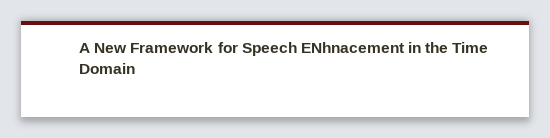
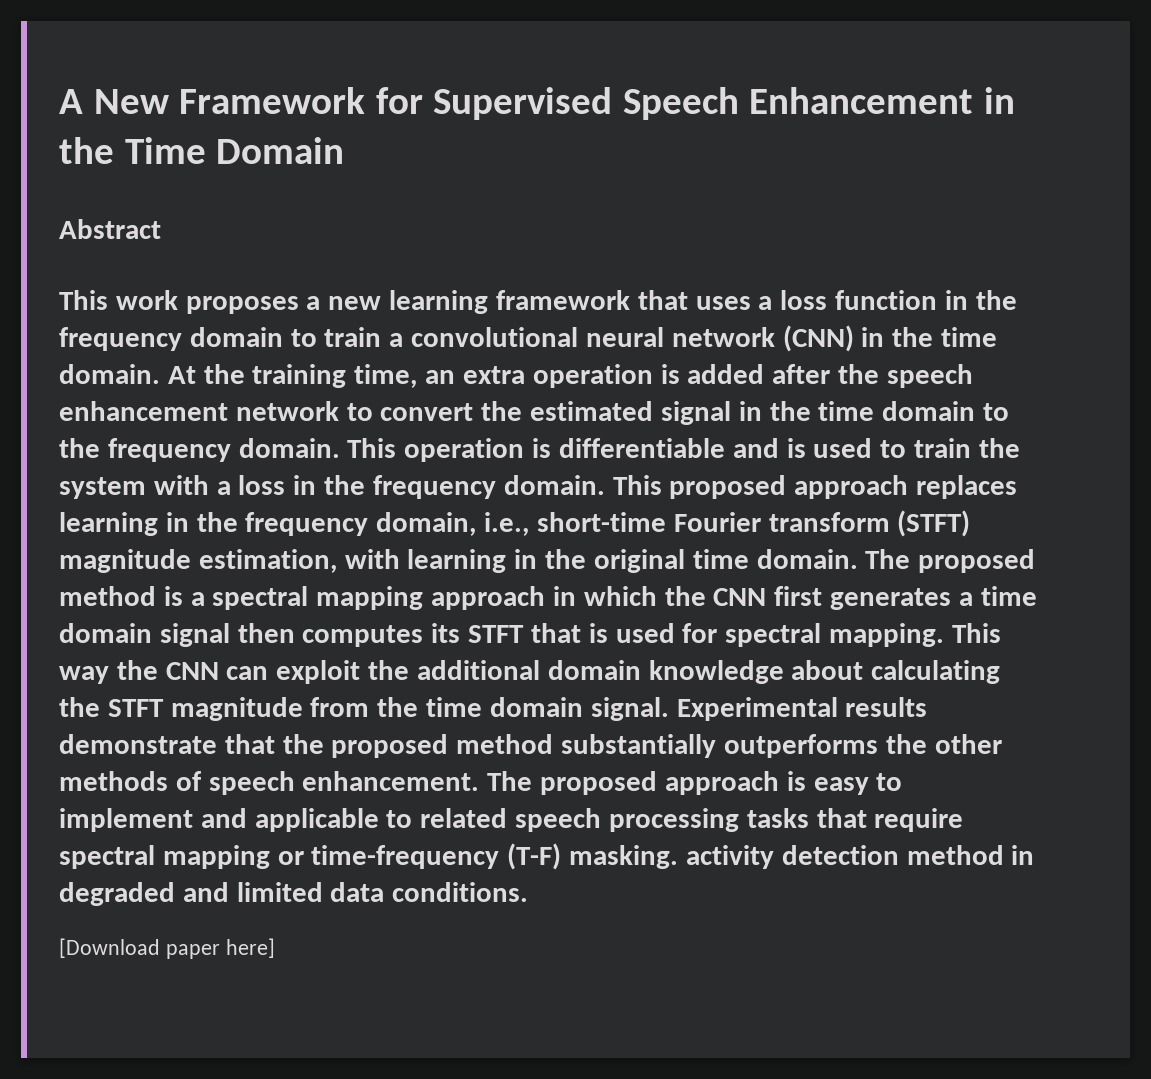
[241,42,404,56] Speech ENhnacement -> [433,87,974,120] Supervised Speech Enhancement
(135, 68) none -> [59,219,161,239] [59,290,1017,314] [59,325,998,352] [59,364,973,388] [59,401,1010,425] [59,438,1020,462] [59,475,1018,499] [59,510,971,537] [59,549,1036,573] [59,586,1037,610] [59,623,1001,647] [59,660,1001,684] [59,697,928,721] [59,734,1002,758] [59,771,903,795] [59,808,964,832] [59,843,1035,870] [59,882,529,906] [59,938,275,959] // Abstract // This work proposes a new learning framework that uses a loss function in the frequency domain to train a convolutional neural network (CNN) in the time domain. At the training time, an extra operation is added after the speech enhancement network to convert the estimated signal in the time domain to the frequency domain. This operation is differentiable and is used to train the system with a loss in the frequency domain. This proposed approach replaces learning in the frequency domain, i.e., short-time Fourier transform (STFT) magnitude estimation, with learning in the original time domain. The proposed method is a spectral mapping approach in which the CNN first generates a time domain signal then computes its STFT that is used for spectral mapping. This way the CNN can exploit the additional domain knowledge about calculating the STFT magnitude from the time domain signal. Experimental results demonstrate that the proposed method substantially outperforms the other methods of speech enhancement. The proposed approach is easy to implement and applicable to related speech processing tasks that require spectral mapping or time-frequency (T-F) masking. activity detection method in degraded and limited data conditions. // [Download paper here]

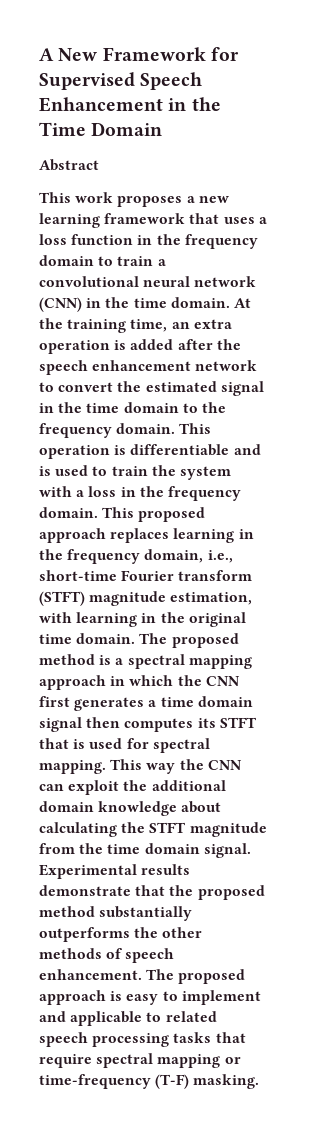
[685,845,1035,869] [59,882,529,906] [59,938,275,959] activity detection method in degraded and limited data conditions. // [Download paper here] -> (260, 1081) none

